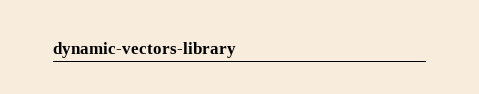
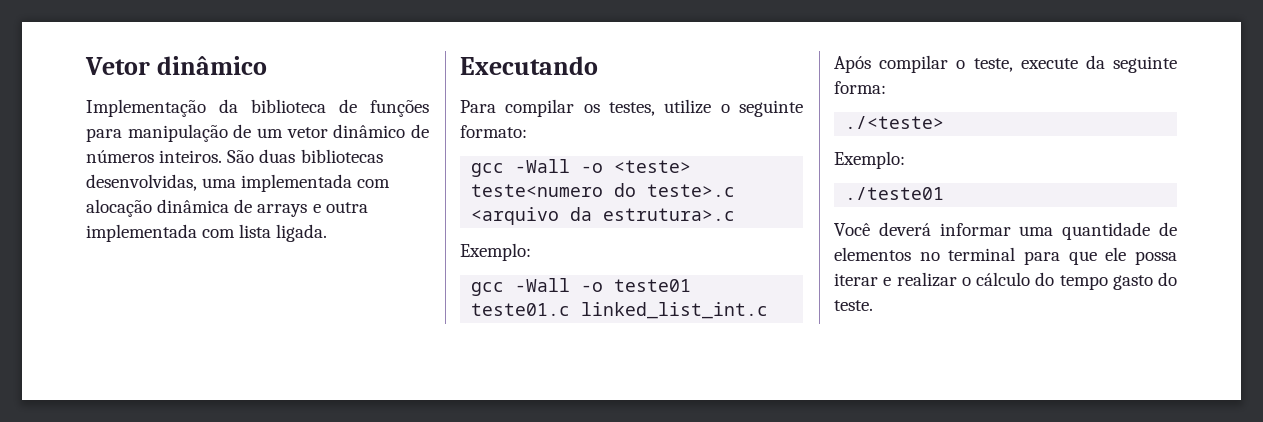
[53,42,236,58] dynamic-vectors-library -> [85,56,267,75] [86,99,429,117] [86,124,430,142] [86,149,383,163] [86,174,391,192] [86,199,368,217] [86,224,328,242] [460,56,598,75] [460,99,803,117] [460,125,527,138] [471,159,692,177] [471,183,736,197] [471,207,736,225] [460,243,531,261] [471,278,692,296] [471,302,769,319] [834,55,1177,73] [834,81,886,94] [845,116,945,129] [834,151,905,169] [845,187,945,200] [834,222,1177,240] [834,247,1177,265] [834,272,1177,290] [834,300,873,311] Vetor dinâmico // Implementação da biblioteca de funções para manipulação de um vetor dinâmico de números inteiros. São duas bibliotecas desenvolvidas, uma implementada com alocação dinâmica de arrays e outra implementada com lista ligada. // Executando // Para compilar os testes, utilize o seguinte formato: // gcc -Wall -o <teste> teste<numero do teste>.c <arquivo da estrutura>.c // Exemplo: // gcc -Wall -o teste01 teste01.c linked_list_int.c // Após compilar o teste, execute da seguinte forma: // ./<teste> // Exemplo: // ./teste01 // Você deverá informar uma quantidade de elementos no terminal para que ele possa iterar e realizar o cálculo do tempo gasto do teste.

